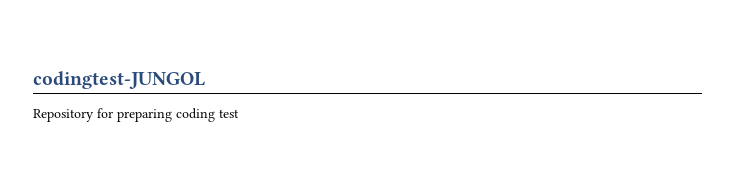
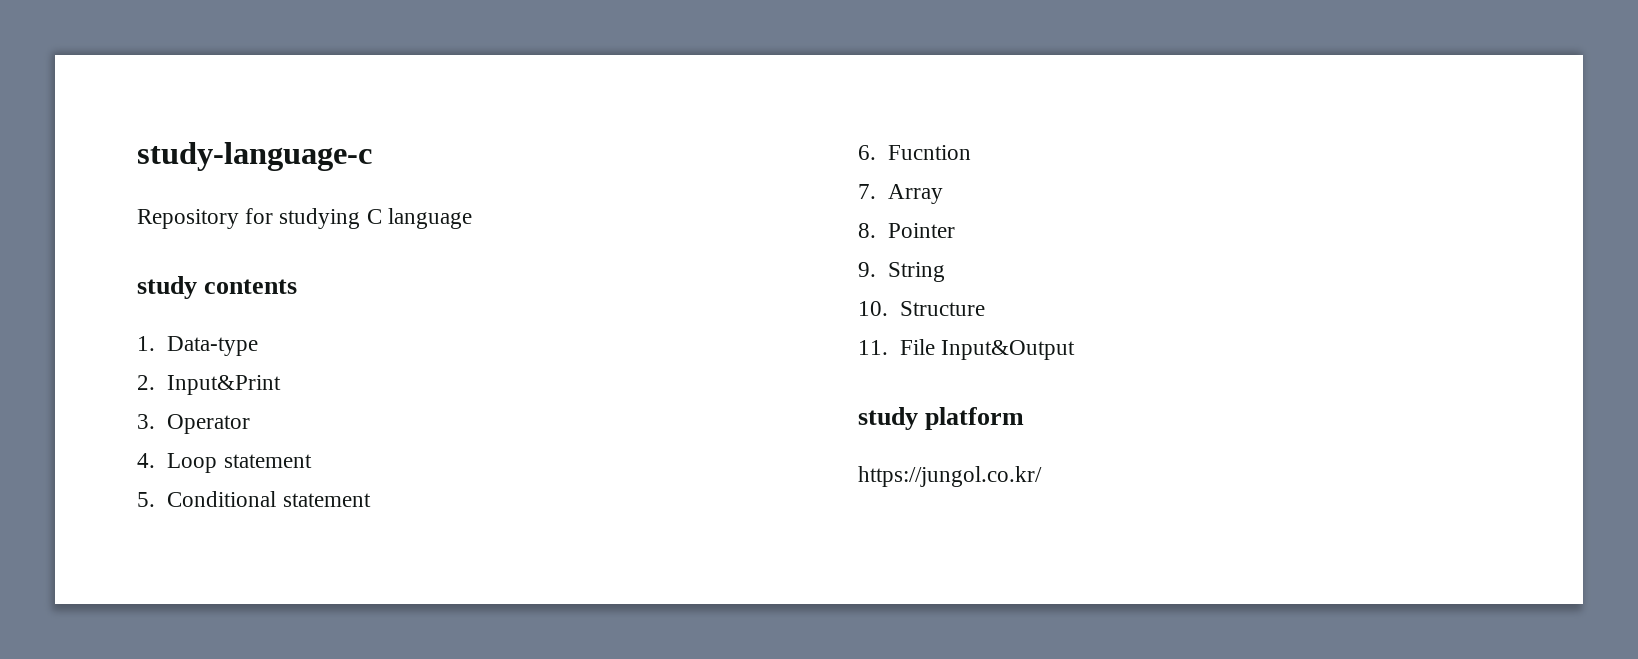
[33,71,205,89] codingtest-JUNGOL -> [137,142,372,171] study-language-c
[117,108,239,122] preparing coding test -> [279,208,472,229] [137,276,298,299] [137,336,259,356] [137,375,282,395] [137,414,251,434] [137,453,312,473] [137,491,371,507] [858,145,972,160] [858,184,944,204] [858,223,956,238] [858,262,946,282] [858,301,985,316] [858,339,1075,360] [858,407,1025,430] [858,466,1042,487] studying C language // study contents // 1. Data-type // 2. Input&Print // 3. Operator // 4. Loop statement // 5. Conditional statement // 6. Fucntion // 7. Array // 8. Pointer // 9. String // 10. Structure // 11. File Input&Output // study platform // https://jungol.co.kr/

